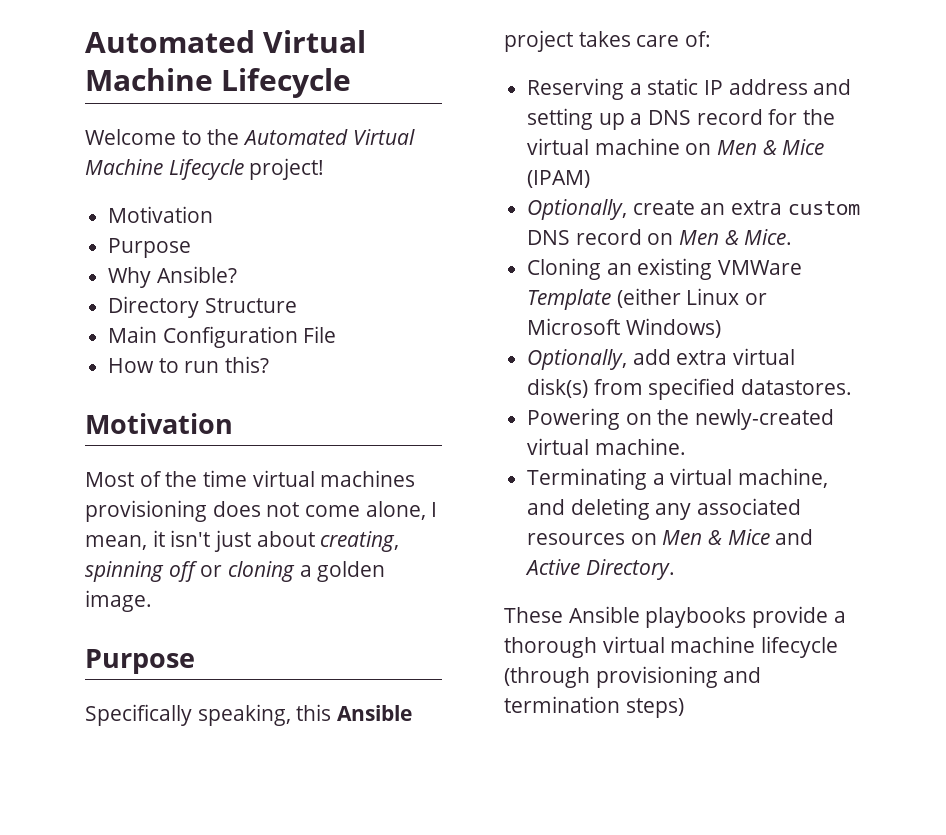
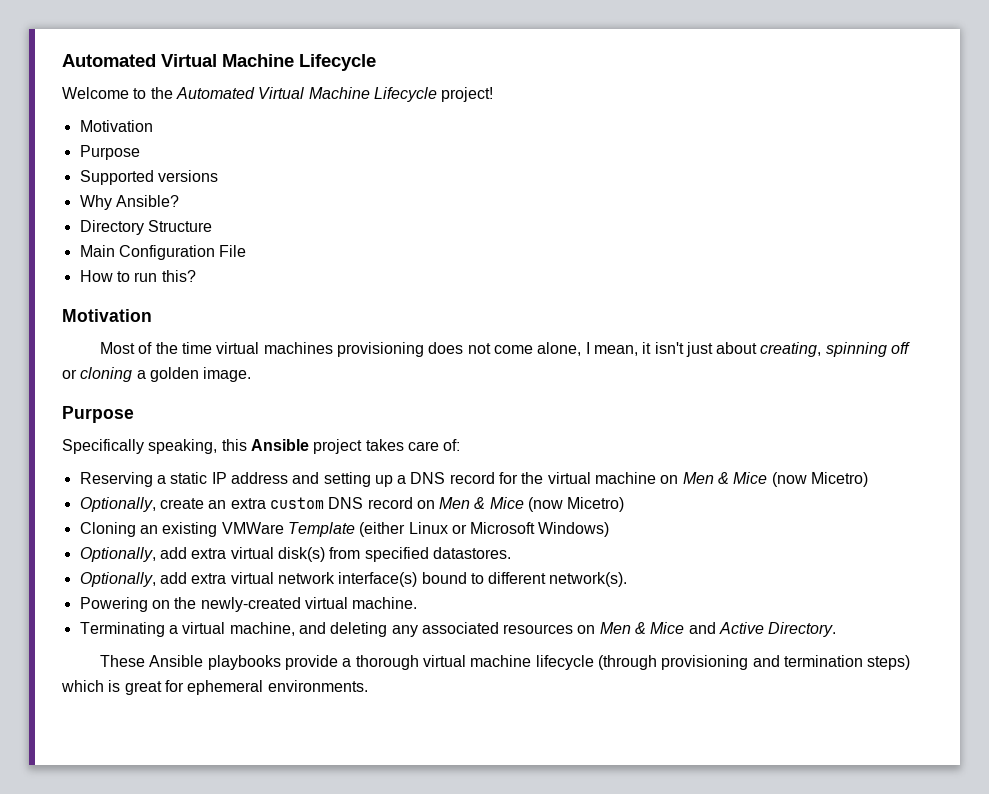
(192, 248) none -> [79,170,218,185] // Supported versions
[527,170,591,188] (IPAM) -> [771,472,869,487] (now Micetro)
[744,229,793,245] Mice. -> [489,497,625,512] Mice (now Micetro)
(853, 387) none -> [79,572,628,587] // Optionally, add extra virtual network interface(s) bound to different network(s).
(684, 708) none -> [61,680,368,695] which is great for ephemeral environments.

